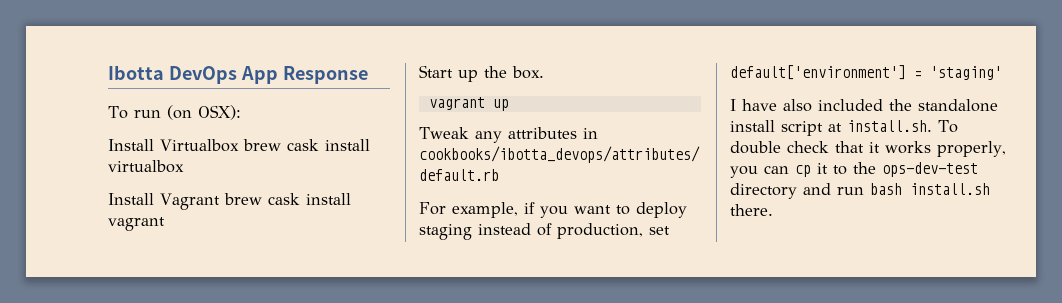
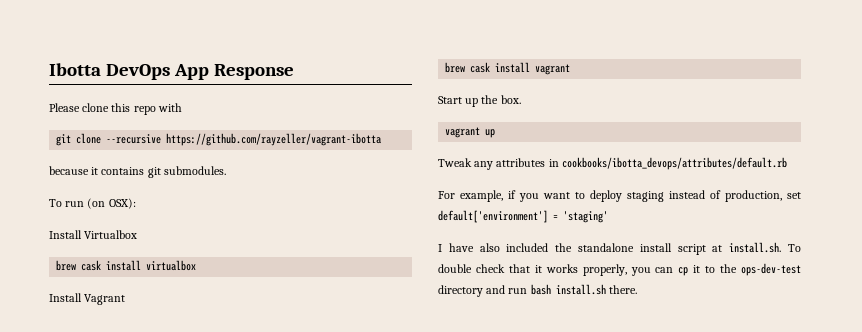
(368, 75) none -> [49,103,182,115] [56,133,382,146] [49,166,226,178] // Please clone this repo with // git clone --recursive https://github.com/rayzeller/vagrant-ibotta // because it contains git submodules.
(239, 145) none -> (138, 234) //
(220, 201) none -> (126, 299) //

